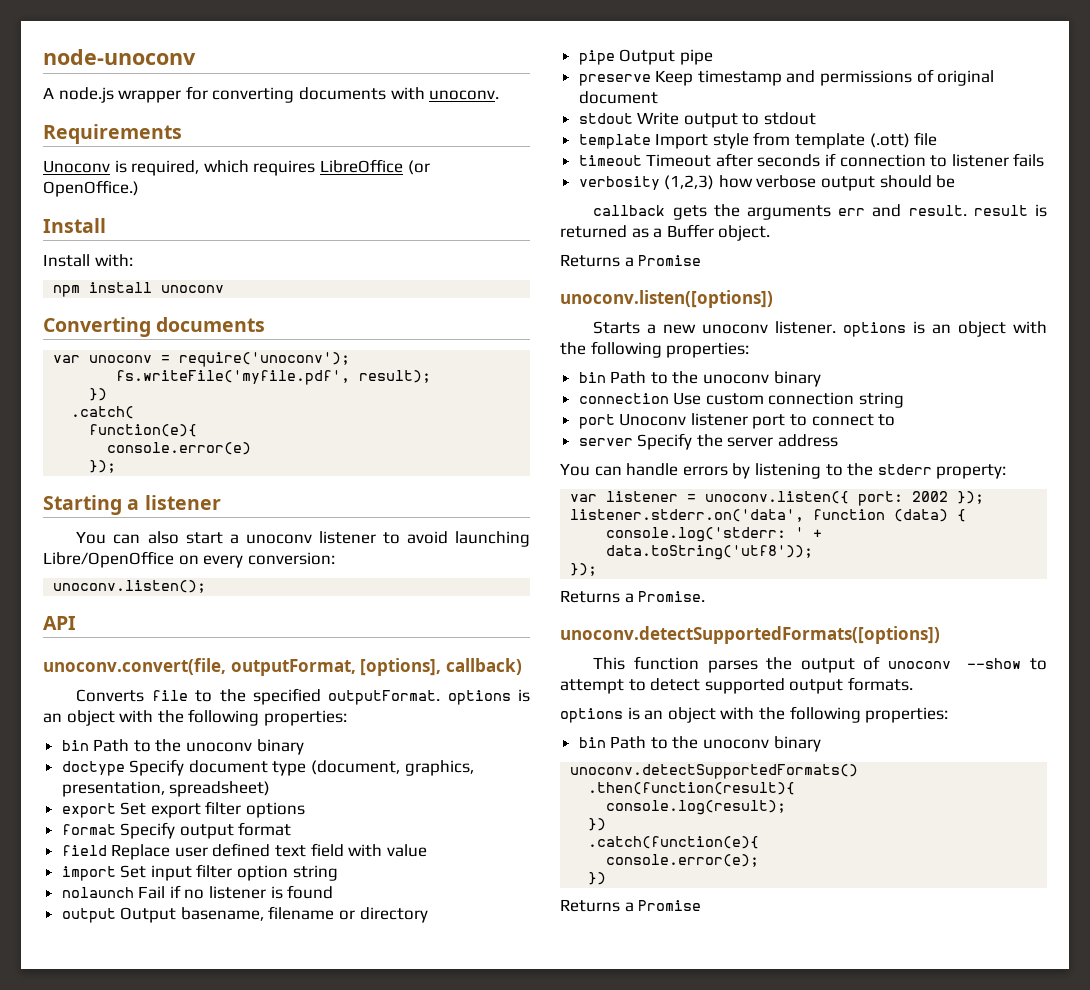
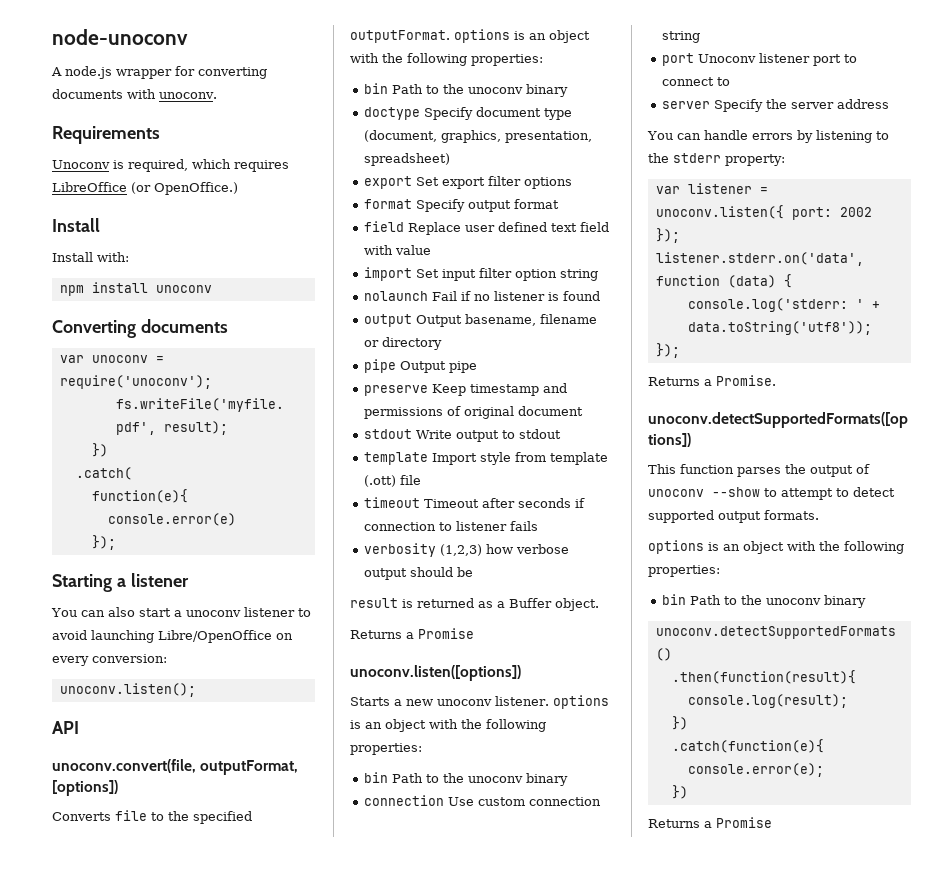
[360,658,522,676] [options], callback) -> [52,780,118,796] [options])
[593,204,967,220] callback gets the arguments err and result. -> (474, 572) none

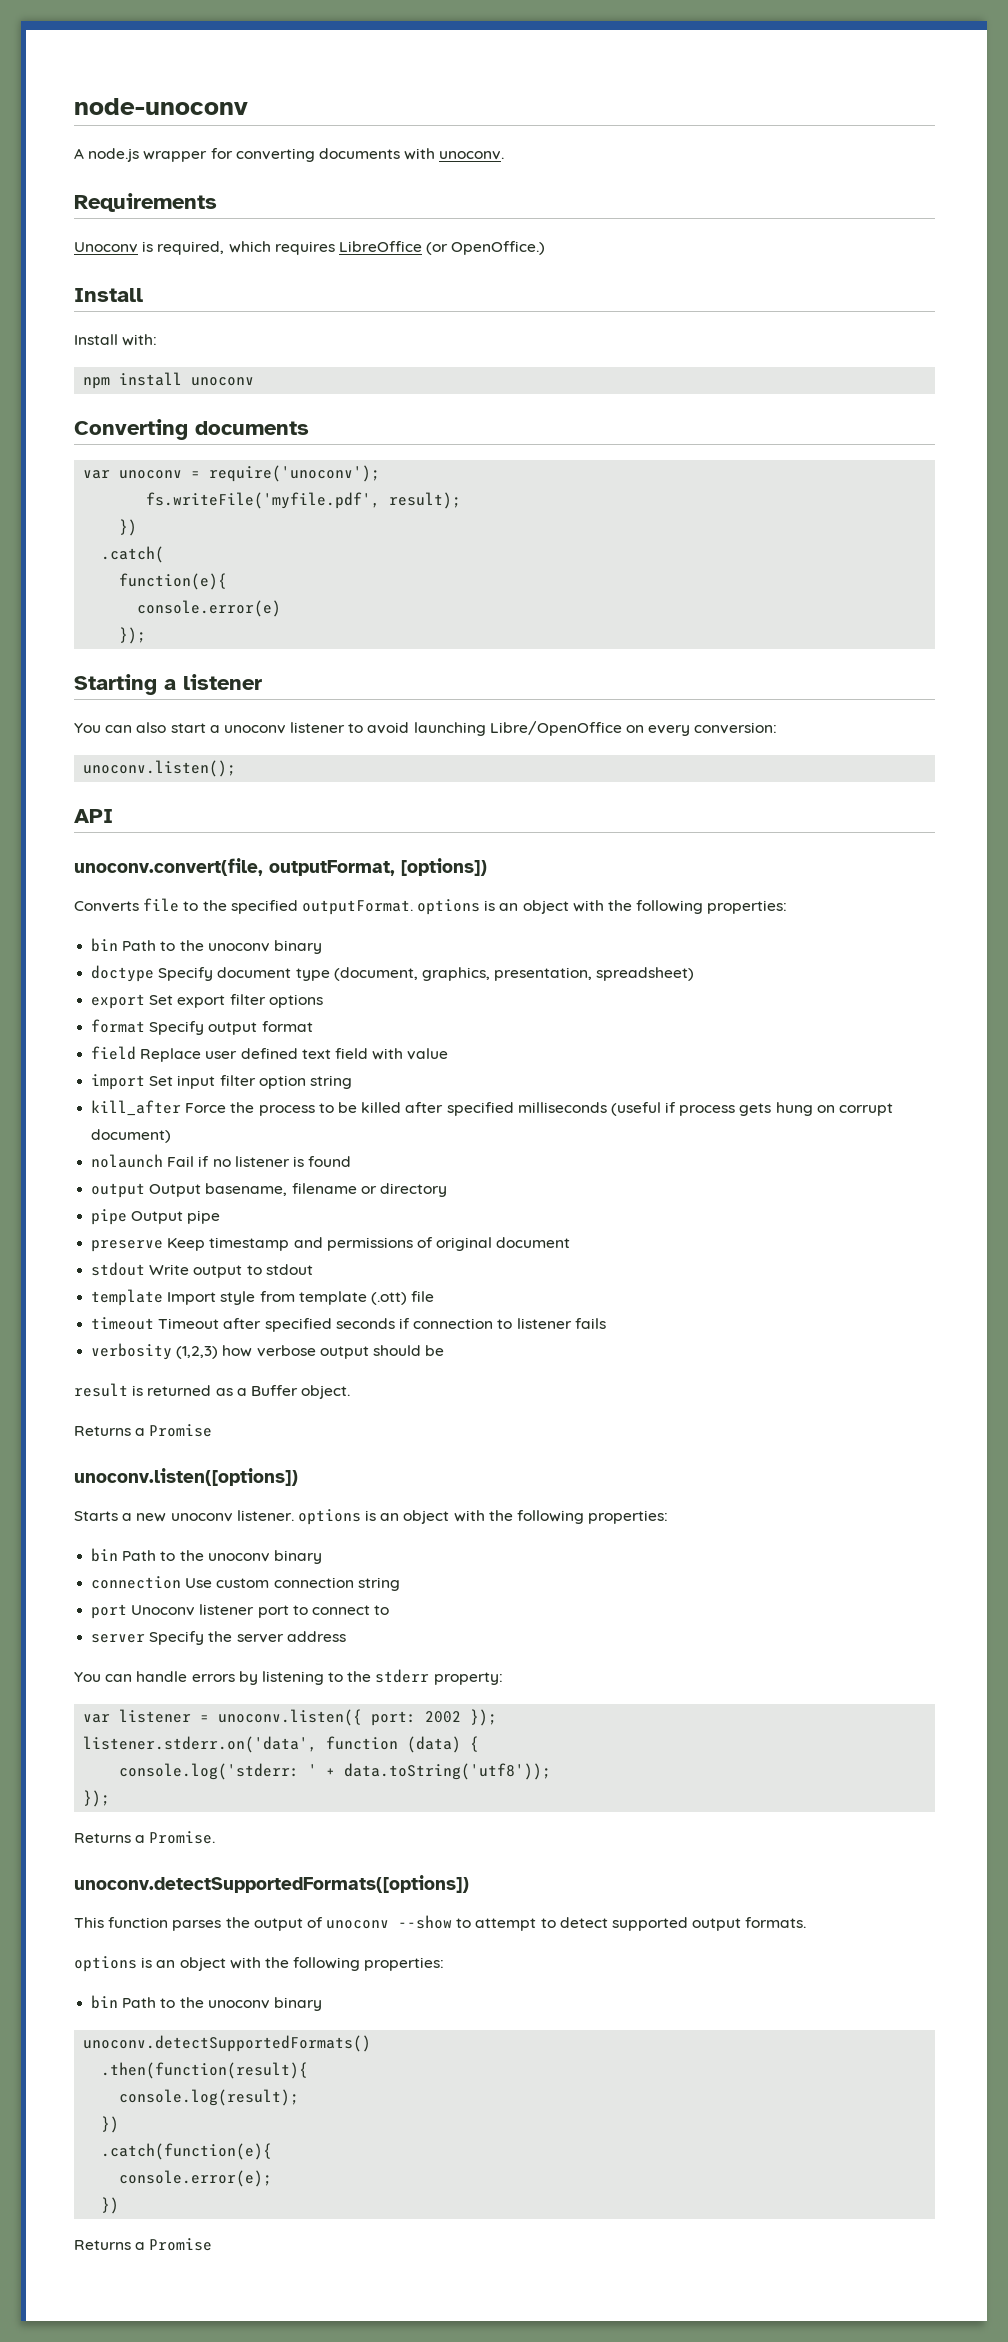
(599, 275) none -> [91,1100,894,1116] [91,1129,172,1143] // kill_after Force the process to be killed after specified milliseconds (useful if process gets hung on corrupt document)
(516, 503) none -> [264,1318,332,1332] specified

